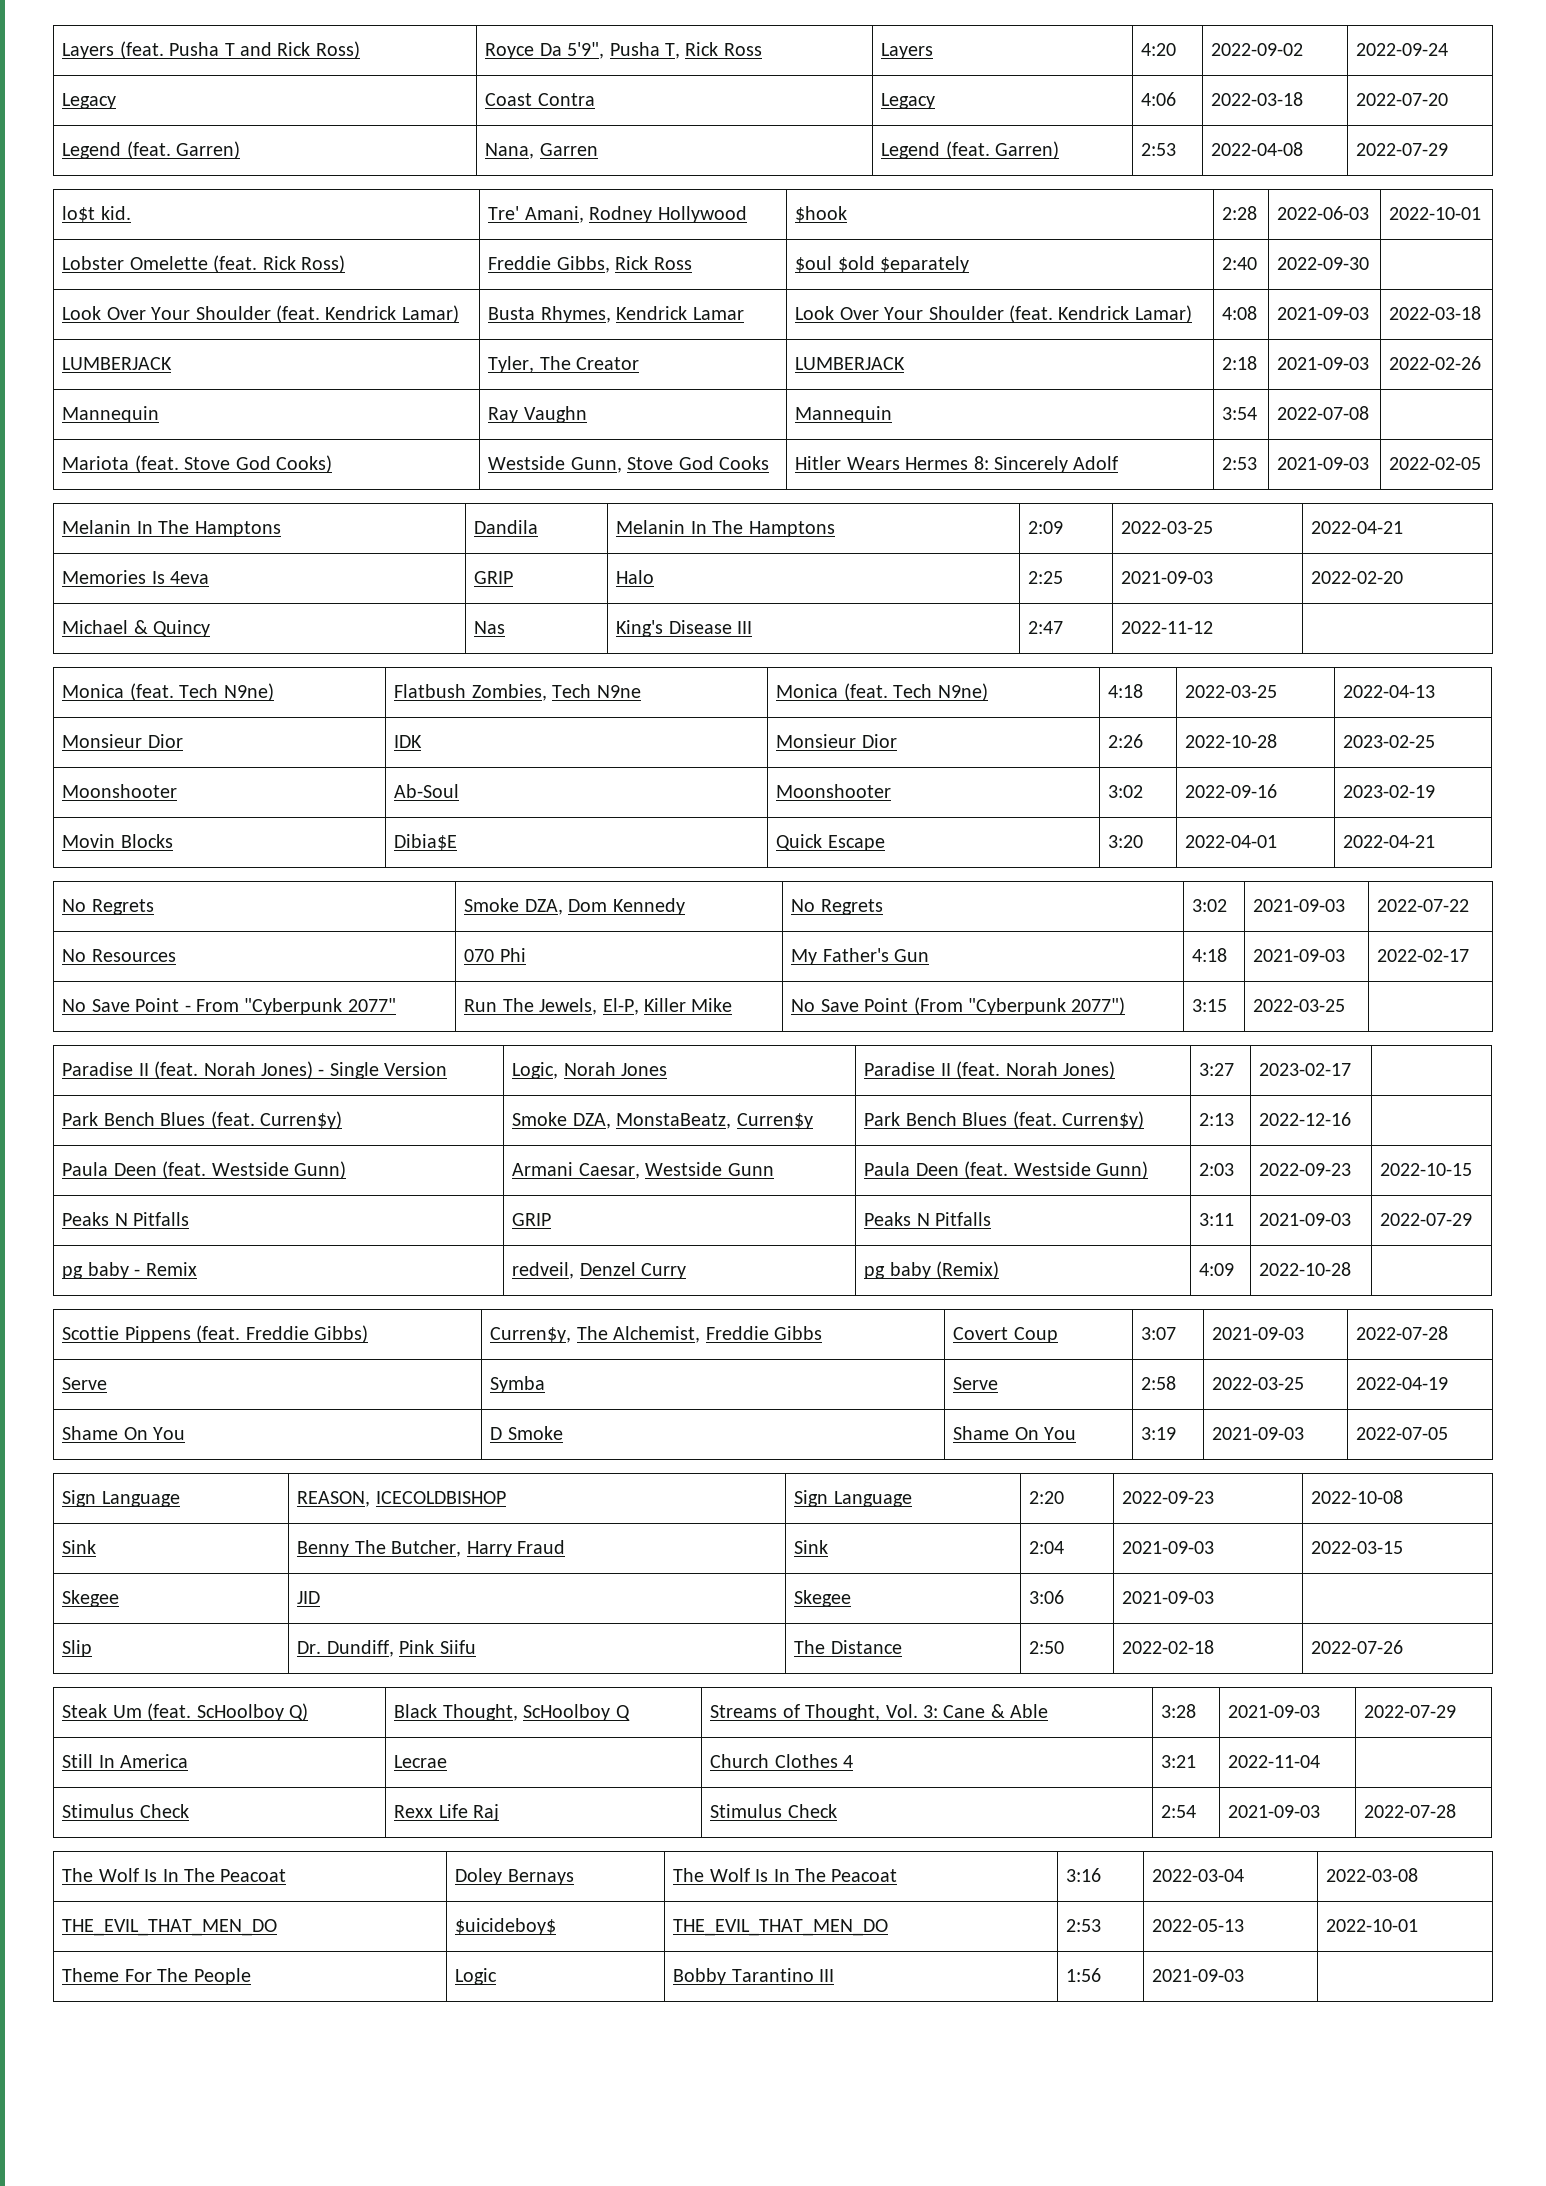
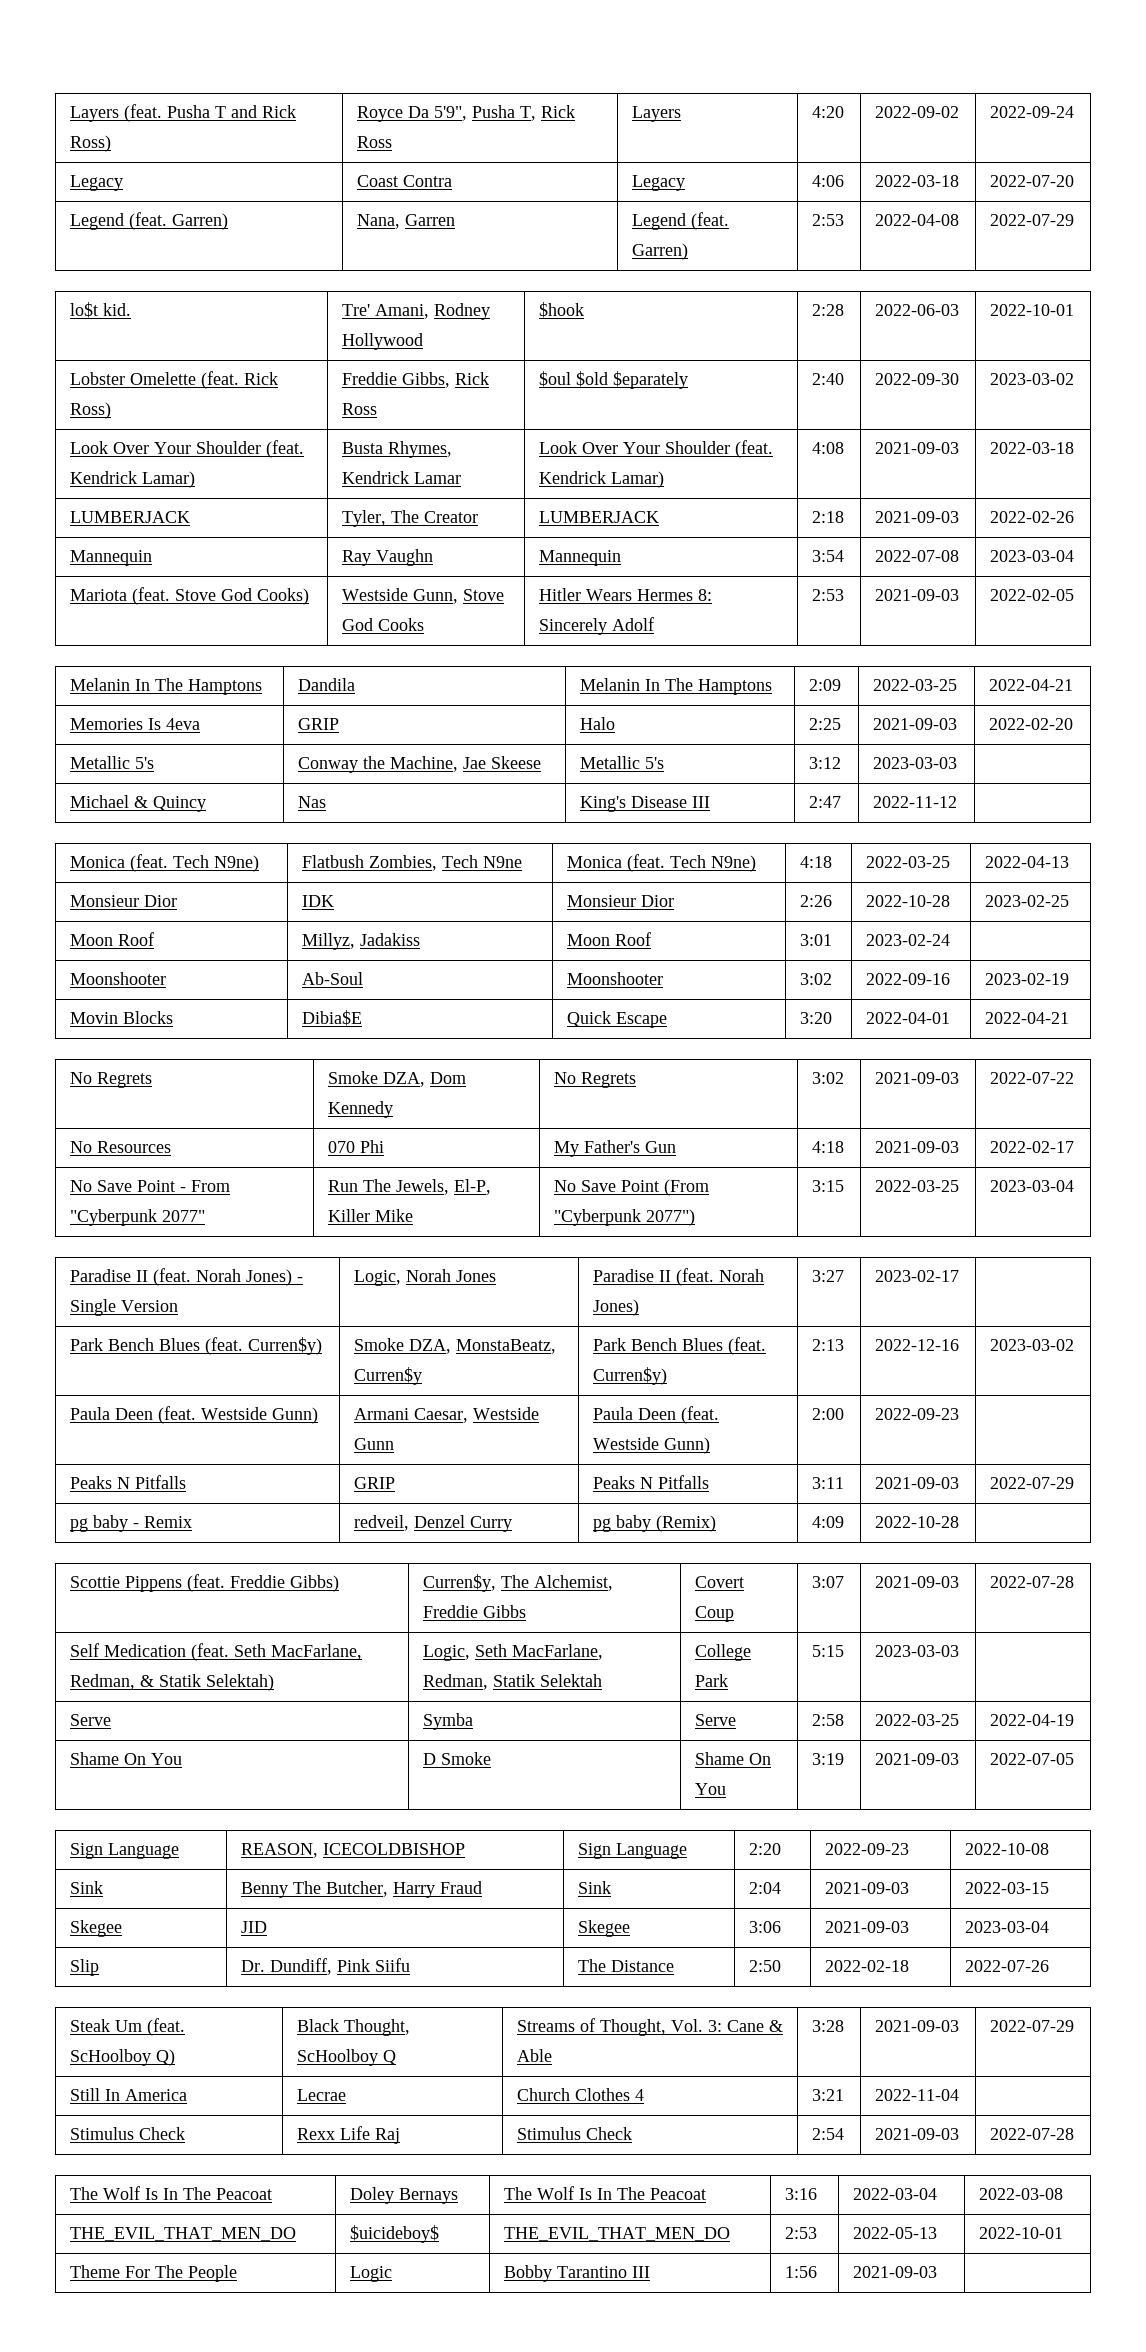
(1370, 263) none -> [989,373,1074,385] 2023-03-02
(1370, 413) none -> [989,550,1074,562] 2023-03-04
(1404, 577) none -> [69,756,154,769] [297,756,541,773] [579,756,664,769] [808,757,841,769] [872,757,957,769] // Metallic 5's | Conway the Machine, Jae Skeese | Metallic 5's | 3:12 | 2023-03-03 |
(1436, 741) none -> [69,932,154,946] [301,933,420,950] [566,932,651,946] [799,934,832,946] [865,934,950,946] // Moon Roof | Millyz, Jadakiss | Moon Roof | 3:01 | 2023-02-24 |
(1346, 1005) none -> [989,1180,1074,1192] 2023-03-04
(1352, 1119) none -> [989,1339,1074,1351] 2023-03-02
[1199,1163,1235,1176] [1259,1163,1352,1176] [1380,1163,1473,1176] 2:03 | 2022-09-23 | 2022-10-15 -> [811,1408,844,1420] [874,1408,959,1420] 2:00 | 2022-09-23 |
(1449, 1333) none -> [69,1643,362,1661] [69,1674,274,1691] [422,1644,603,1661] [422,1674,602,1690] [694,1644,751,1661] [694,1674,728,1687] [811,1645,844,1657] [874,1645,959,1657] // Self Medication (feat. Seth MacFarlane, Redman, & Statik Selektah) | Logic, Seth MacFarlane, Redman, Statik Selektah | College Park | 5:15 | 2023-03-03 |
(1215, 1597) none -> [964,1921,1049,1933] 2023-03-04

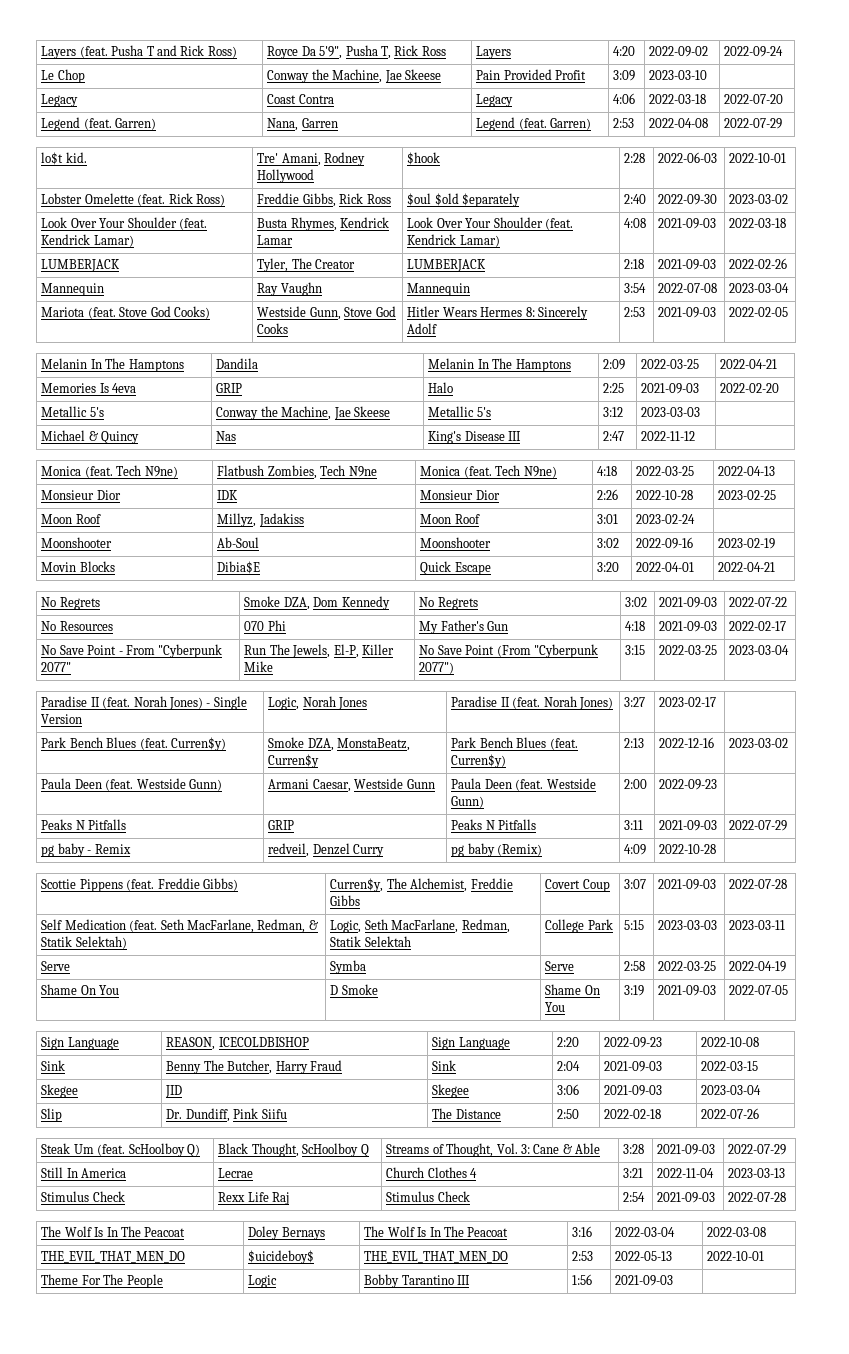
(1074, 112) none -> [41,69,85,83] [267,69,441,83] [476,69,587,80] [613,70,636,81] [649,70,708,80] // Le Chop | Conway the Machine, Jae Skeese | Pain Provided Profit | 3:09 | 2023-03-10 |
(959, 1651) none -> [729,920,786,930] 2023-03-11
(959, 2095) none -> [728,1168,786,1178] 2023-03-13

